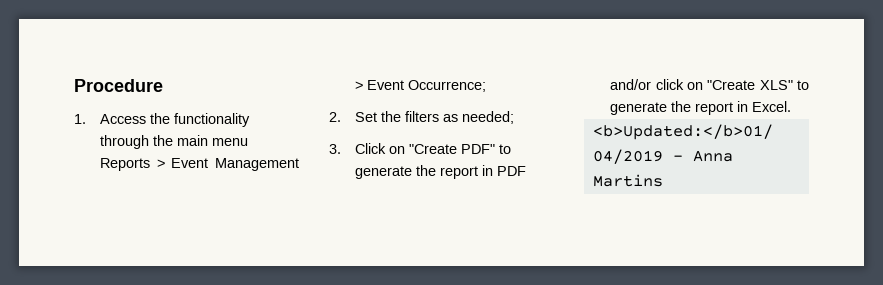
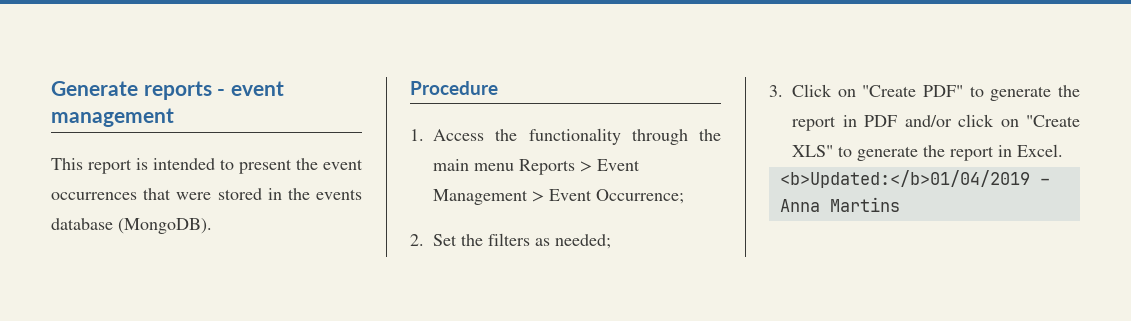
(74, 85) none -> [51,81,285,100] [51,108,174,127] [51,158,363,174] [51,188,362,200] [51,218,212,234] Generate reports - event management // This report is intended to present the event occurrences that were stored in the events database (MongoDB). //

